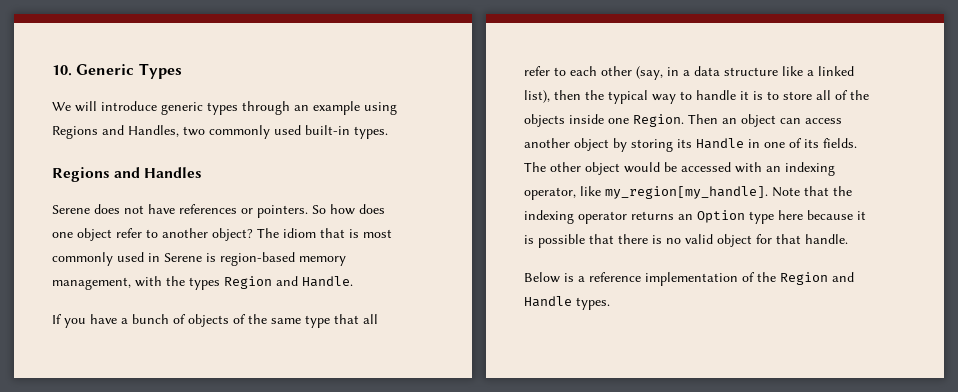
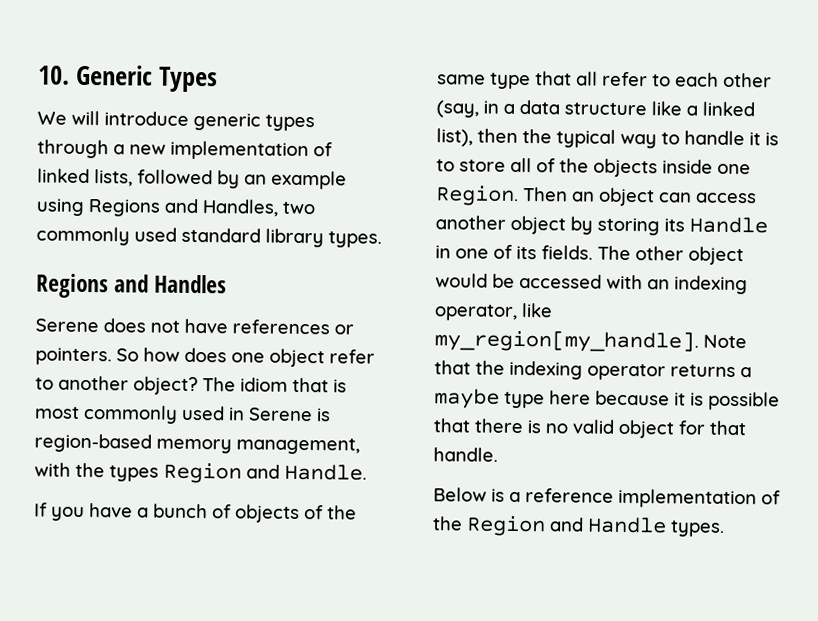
(290, 108) none -> [113,140,333,161] [37,168,240,189] a new implementation of linked lists, followed by
[305,125,350,135] built-in -> [181,227,324,248] standard library
[678,210,745,223] an Option -> [740,367,752,378] [434,388,500,409] a maybe

